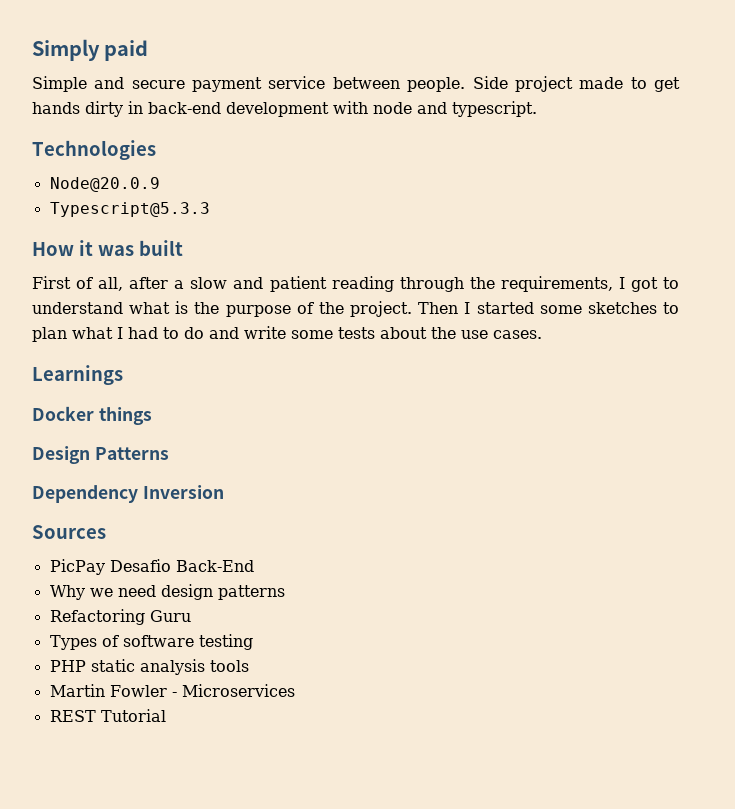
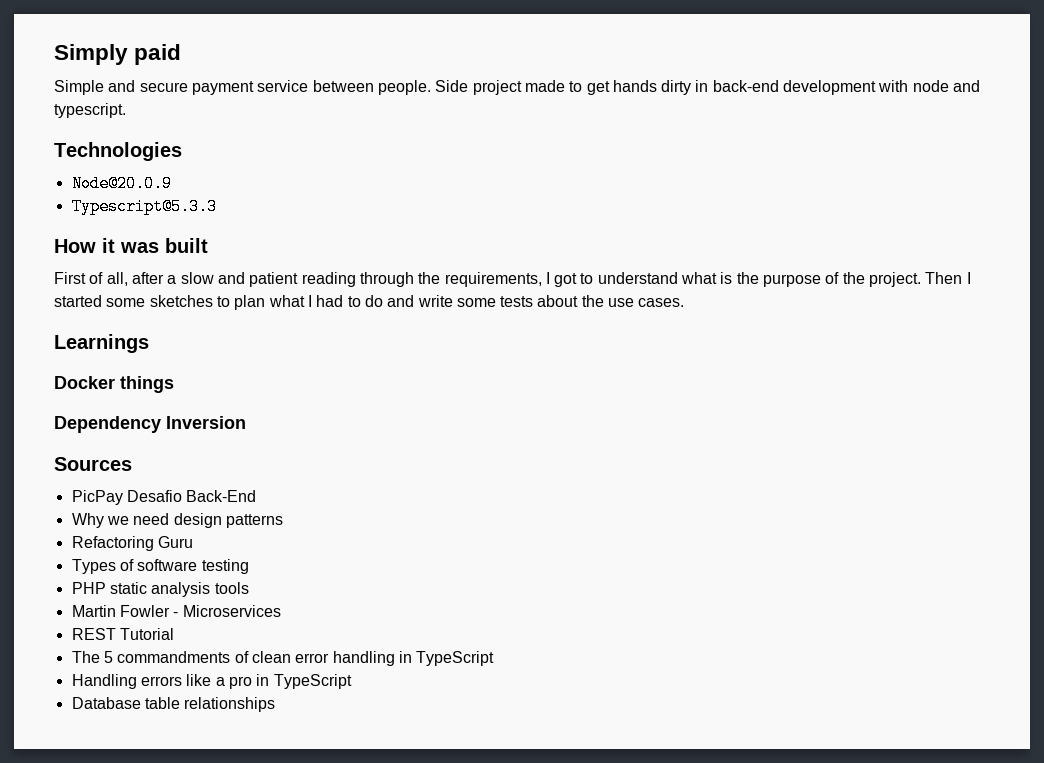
[32,446,169,464] // Design Patterns -> (174, 384) none
(166, 715) none -> [71,651,495,666] [71,674,352,689] [71,697,276,712] // The 5 commandments of clean error handling in TypeScript // Handling errors like a pro in TypeScript // Database table relationships

